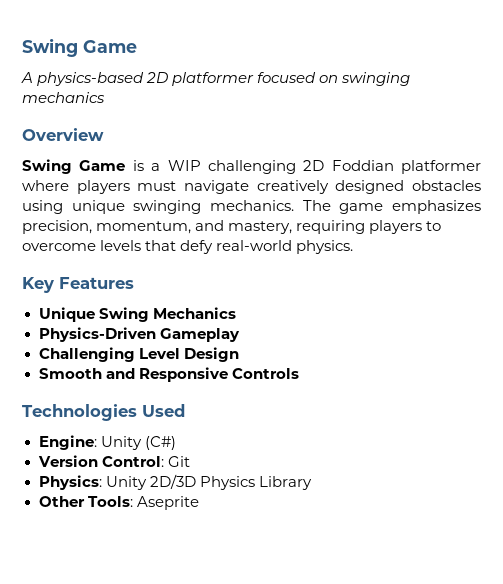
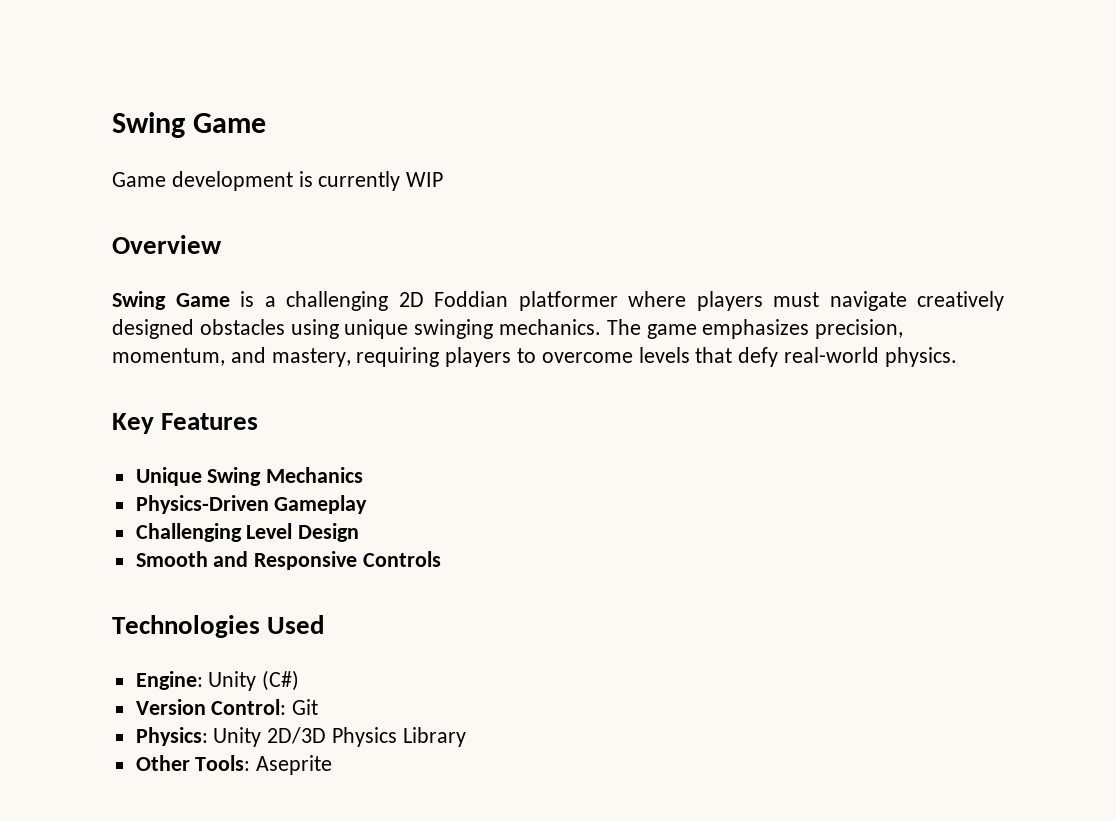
[21,72,411,86] [22,92,105,103] A physics-based 2D platformer focused on swinging mechanics -> [112,171,444,191] Game development is currently WIP
[167,160,201,171] WIP -> (276, 301) none

